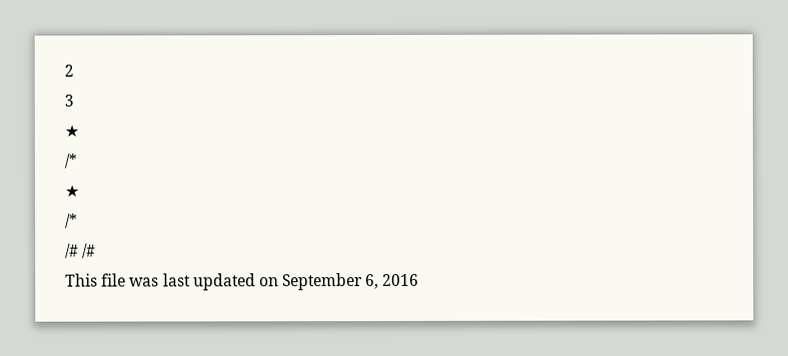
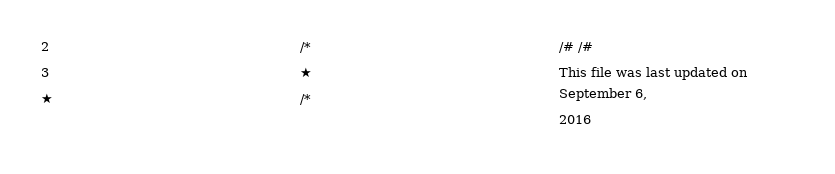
(380, 282) none -> (647, 94) //

